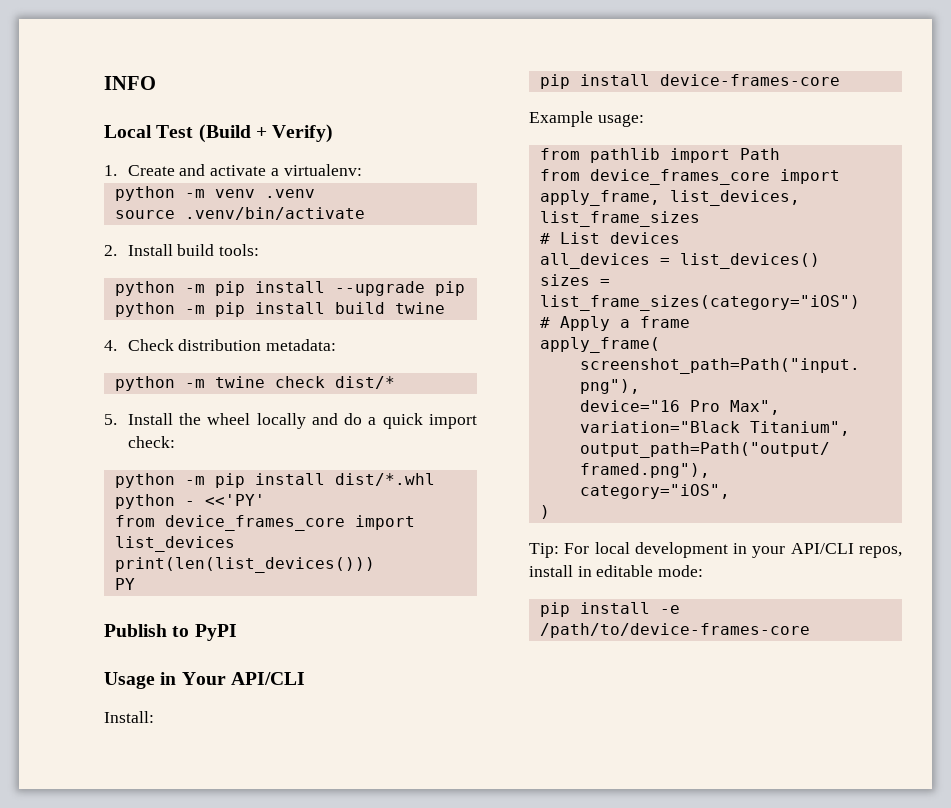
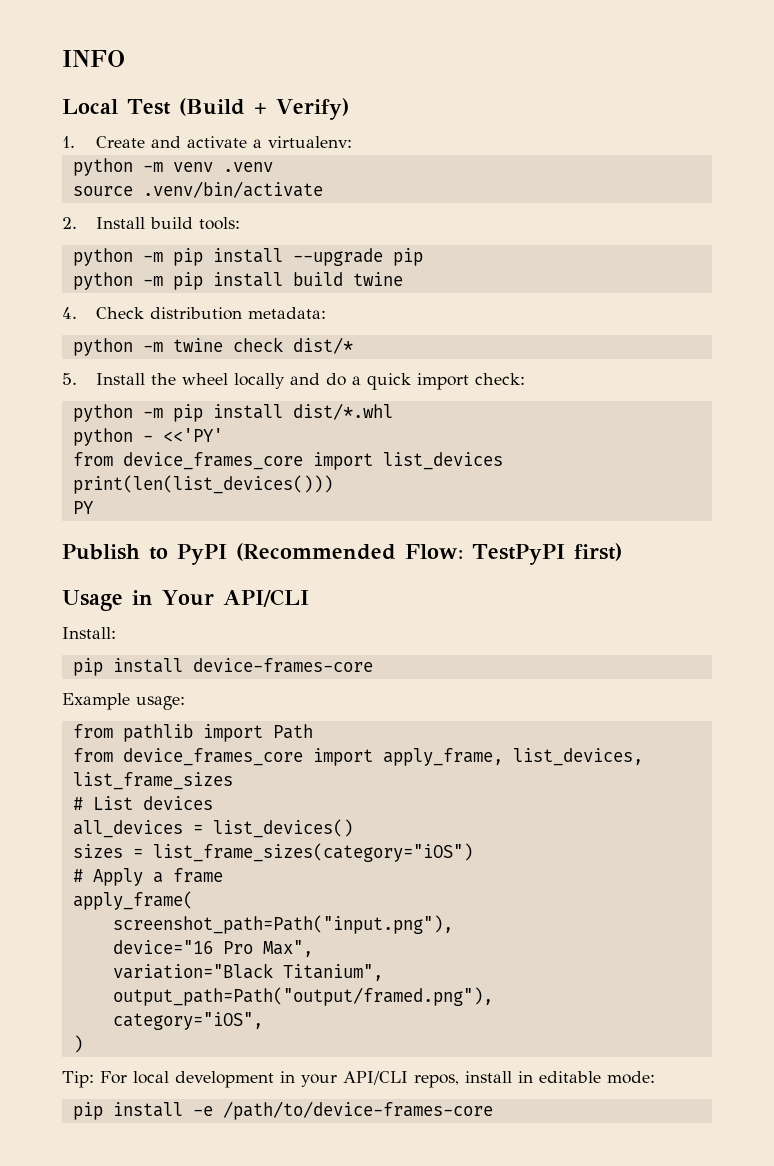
(237, 632) none -> [236,543,622,565] (Recommended Flow: TestPyPI first)

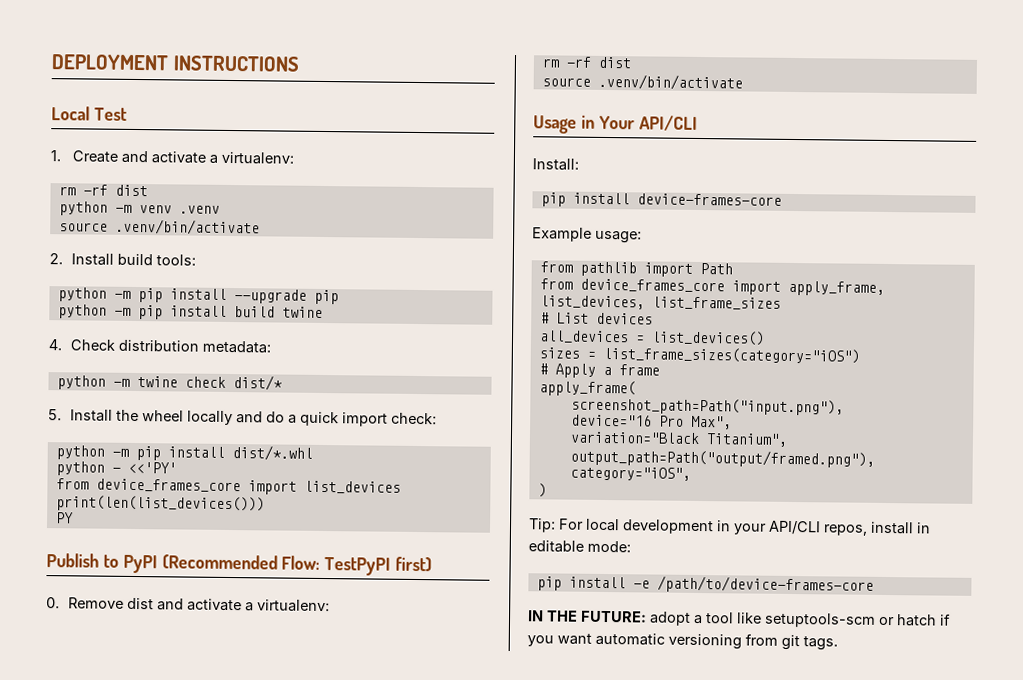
[62,50,125,67] INFO -> [51,54,300,72] DEPLOYMENT INSTRUCTIONS
[178,98,349,120] (Build + Verify) -> (127, 114) none
(352, 142) none -> [58,184,148,197] // rm -rf dist
(622, 552) none -> [46,597,330,613] [541,56,632,69] [541,73,743,91] // 0. Remove dist and activate a virtualenv: // rm -rf dist // source .venv/bin/activate
(493, 1110) none -> [528,610,951,628] [527,632,838,651] // IN THE FUTURE: adopt a tool like setuptools-scm or hatch if you want automatic versioning from git tags.

